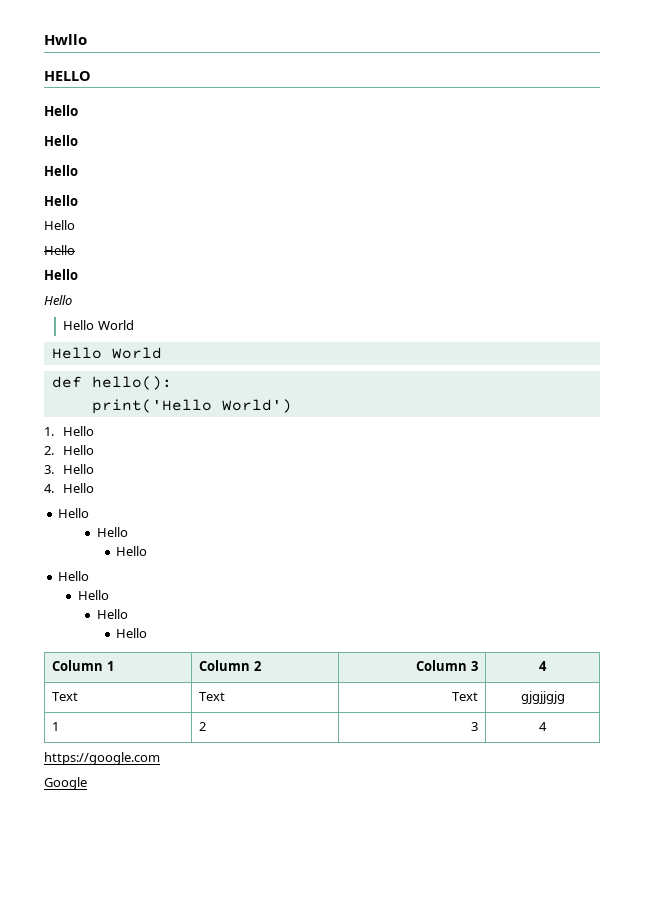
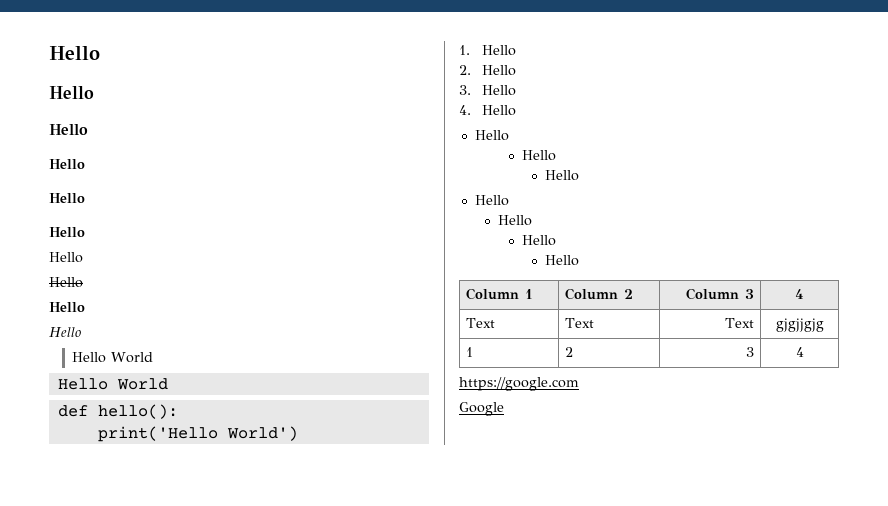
[44,34,87,45] [44,71,91,81] Hwllo // HELLO -> [49,46,100,60] [49,86,94,99] Hello // Hello

